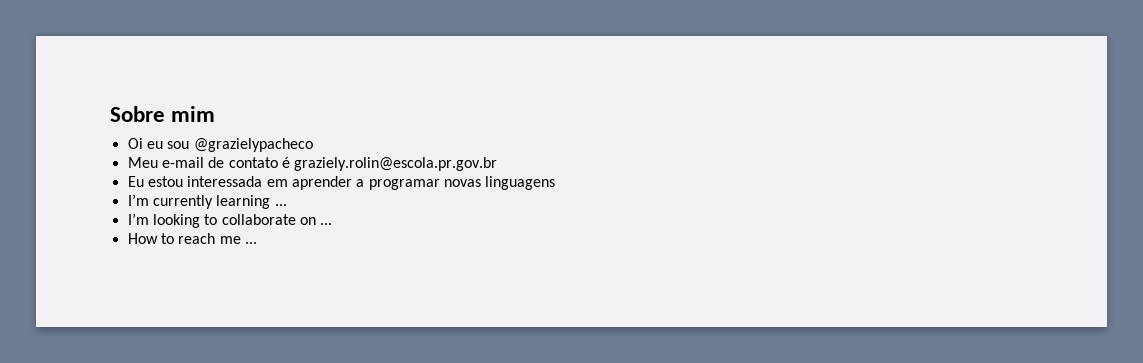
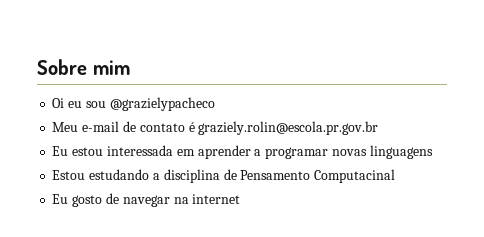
[127,194,287,209] [127,213,333,228] [127,233,257,244] I’m currently learning ... // I’m looking to collaborate on ... // How to reach me ... -> [52,169,396,183] [52,193,241,207] Estou estudando a disciplina de Pensamento Computacinal // Eu gosto de navegar na internet

